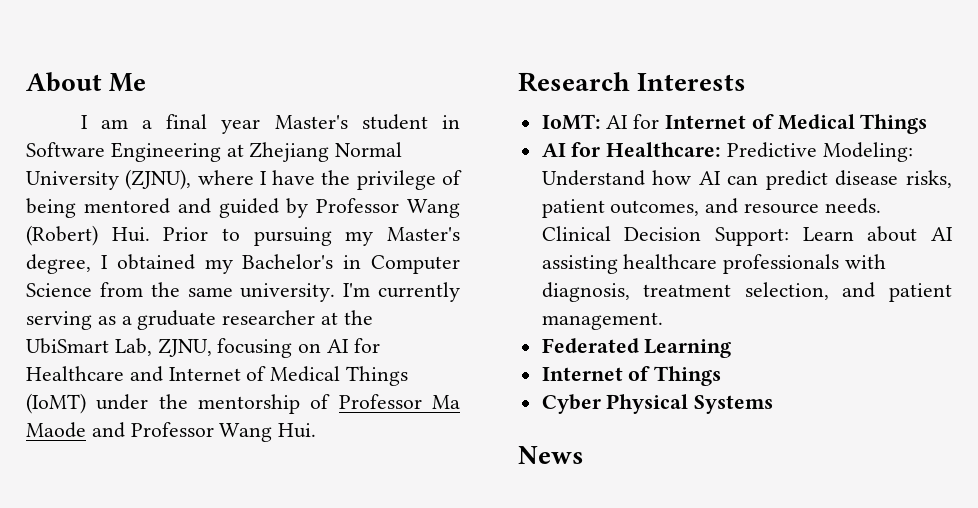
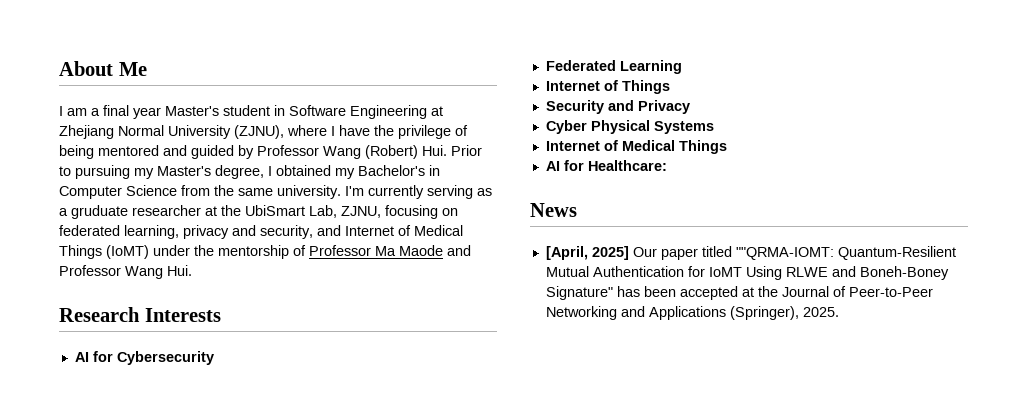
[327,338,380,353] [26,366,124,381] AI for Healthcare -> [59,225,313,239] federated learning, privacy and security,
[541,114,660,130] IoMT: AI for -> [74,351,214,365] [545,60,682,74] [545,80,670,94] [545,100,690,114] [545,120,714,134] AI for Cybersecurity // Federated Learning // Internet of Things // Security and Privacy // Cyber Physical Systems //
[727,142,913,162] [541,170,952,190] [541,198,881,218] [541,226,953,246] [541,254,887,274] [541,282,952,302] [541,312,663,330] [541,338,732,358] [541,366,722,386] [541,394,774,414] [518,446,584,464] Predictive Modeling: Understand how AI can predict disease risks, patient outcomes, and resource needs. Clinical Decision Support: Learn about AI assisting healthcare professionals with diagnosis, treatment selection, and patient management. // Federated Learning // Internet of Things // Cyber Physical Systems // News -> [530,203,577,217] [545,246,956,260] [545,266,949,280] [545,286,933,300] [545,306,839,320] // News // [April, 2025] Our paper titled ""QRMA-IOMT: Quantum-Resilient Mutual Authentication for IoMT Using RLWE and Boneh-Boney Signature" has been accepted at the Journal of Peer-to-Peer Networking and Applications (Springer), 2025.

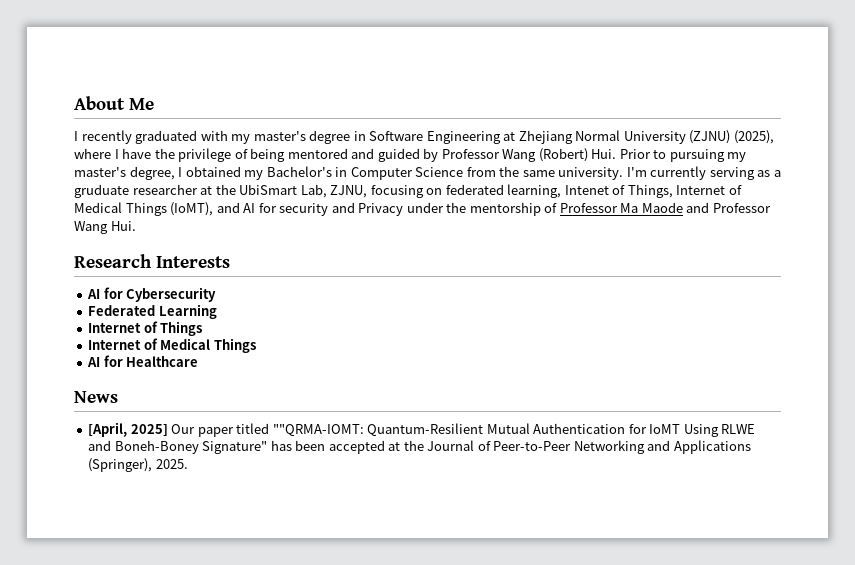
[67,105,270,119] am a final year Master's student -> [81,130,351,144] recently graduated with my master's degree
[234,125,284,139] (ZJNU), -> [689,130,774,144] (ZJNU) (2025),
[157,166,211,176] Master's -> [74,167,126,177] master's
[183,225,463,239] [59,245,149,259] privacy and security, and Internet of Medical Things (IoMT) -> [564,184,742,198] [74,202,404,216] Intenet of Things, Internet of Medical Things (IoMT), and AI for security and Privacy
[545,100,690,114] [545,120,714,134] // Security and Privacy // Cyber Physical Systems -> (203, 328) none
[587,160,667,171] Healthcare: -> [126,356,199,367] Healthcare

